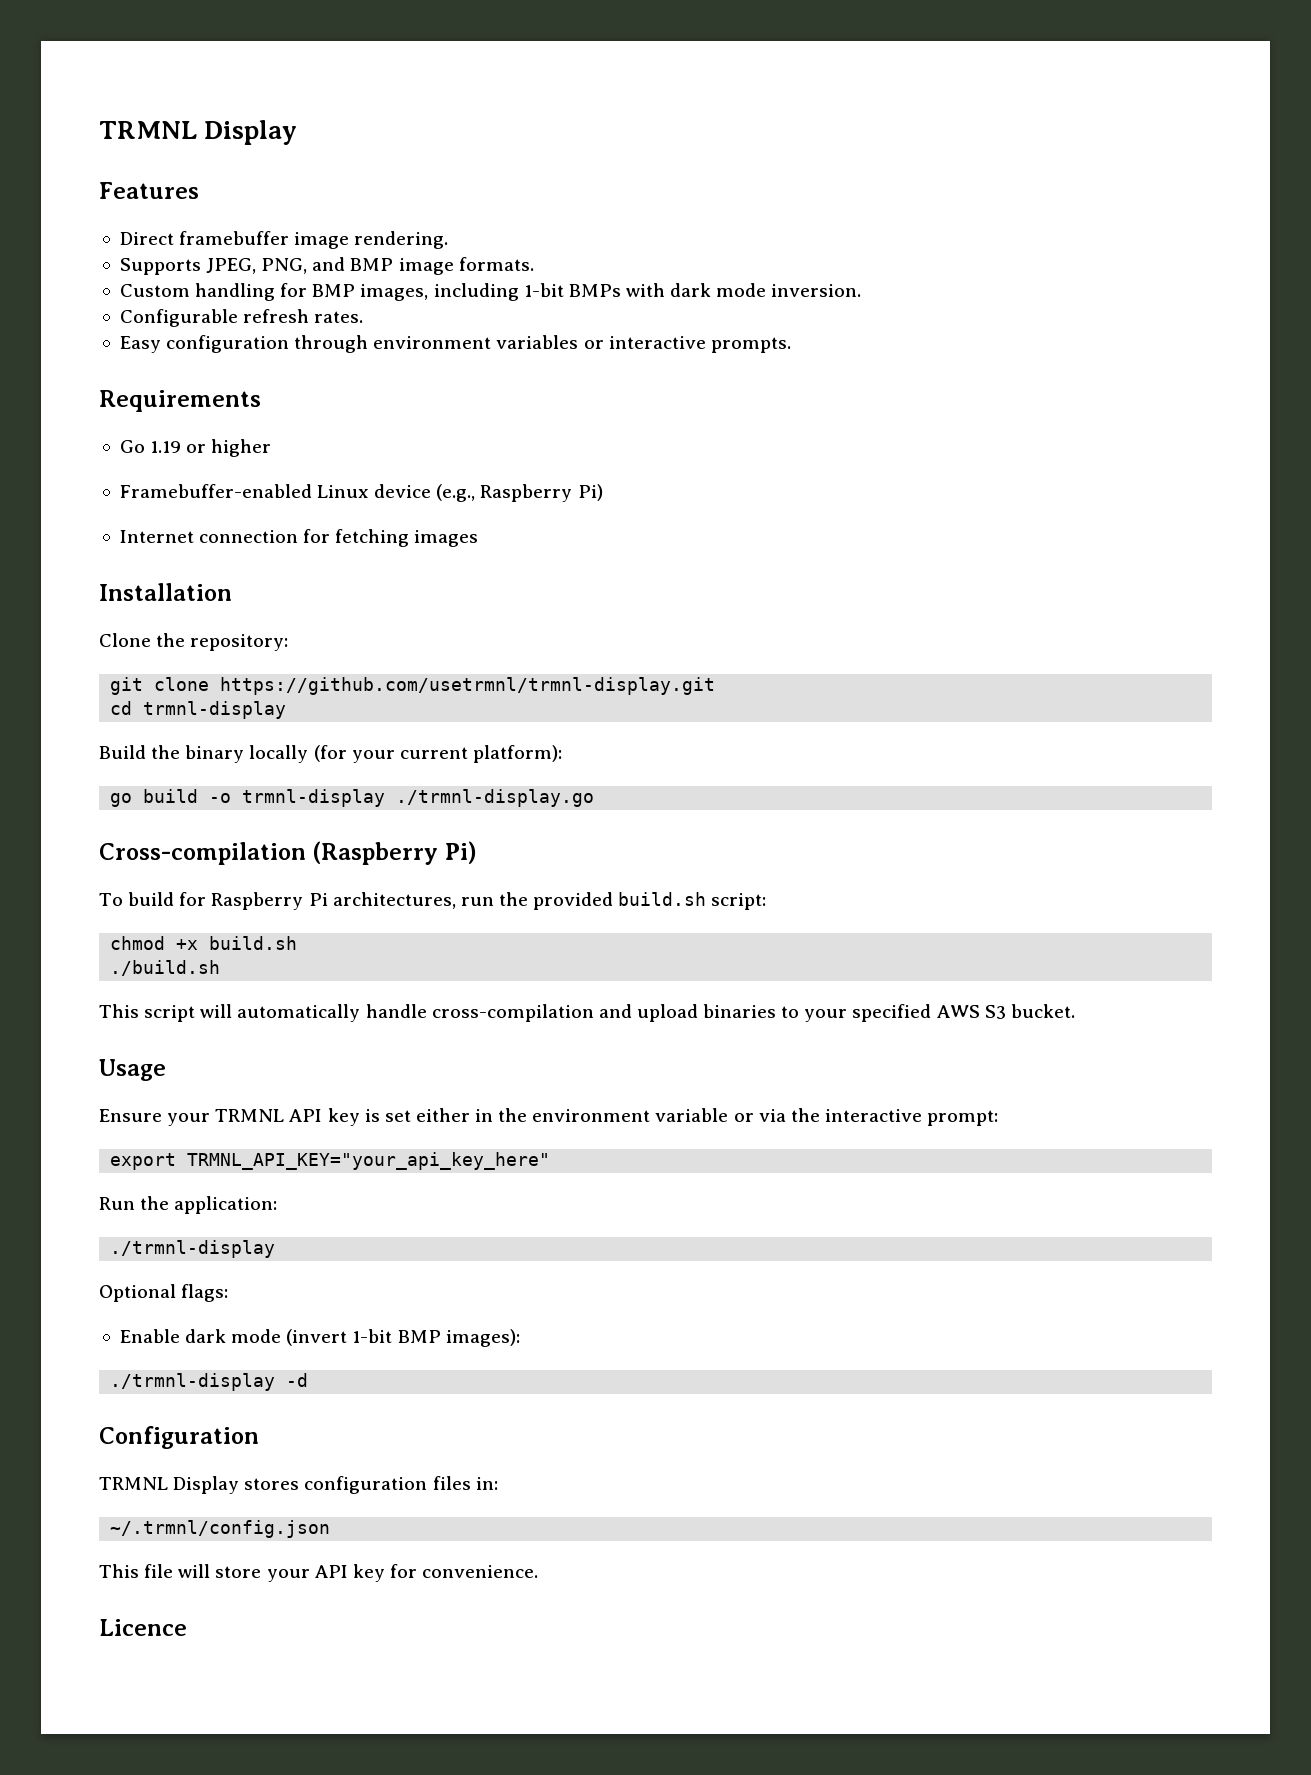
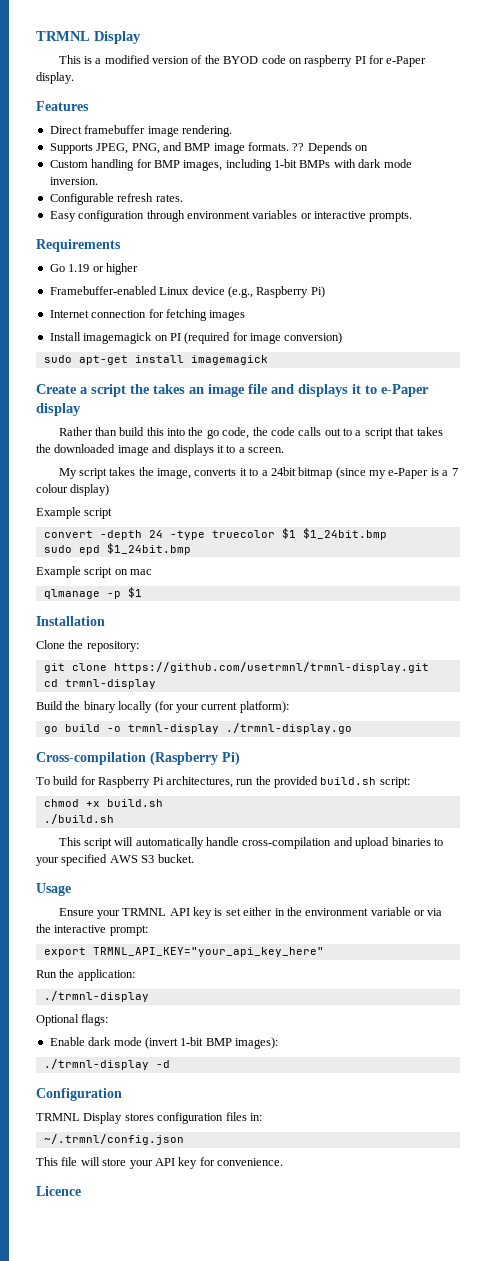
[99,120,298,145] TRMNL Display -> [36,31,141,44] [58,55,427,67] [36,72,74,84] TRMNL Display // This is a modified version of the BYOD code on raspberry PI for e-Paper display.
(534, 264) none -> [292,142,369,154] ?? Depends on
(479, 538) none -> [49,332,343,344] [43,355,268,365] [36,384,429,397] [36,403,81,416] [58,427,443,439] [36,444,284,456] [58,467,458,479] [36,484,110,496] [36,507,113,519] [43,528,387,540] [43,543,191,555] [36,566,153,578] [43,587,142,599] // Install imagemagick on PI (required for image conversion) // sudo apt-get install imagemagick // Create a script the takes an image file and displays it to e-Paper display // Rather than build this into the go code, the code calls out to a script that takes the downloaded image and displays it to a screen. // My script takes the image, converts it to a 24bit bitmap (since my e-Paper is a 7 colour display) // Example script // convert -depth 24 -type truecolor $1 $1_24bit.bmp // sudo epd $1_24bit.bmp // Example script on mac // qlmanage -p $1

